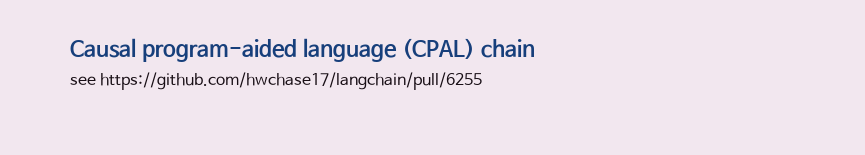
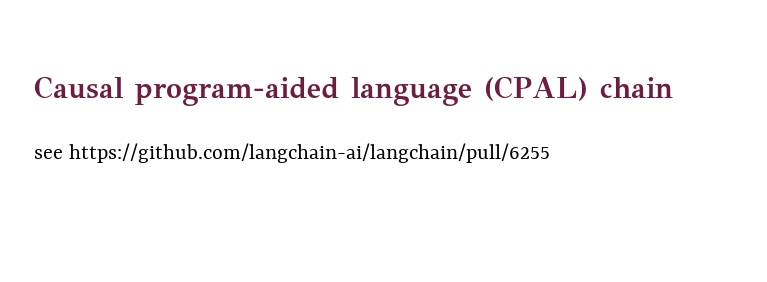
[100,72,483,90] https://github.com/hwchase17/langchain/pull/6255 -> [69,143,551,163] https://github.com/langchain-ai/langchain/pull/6255

